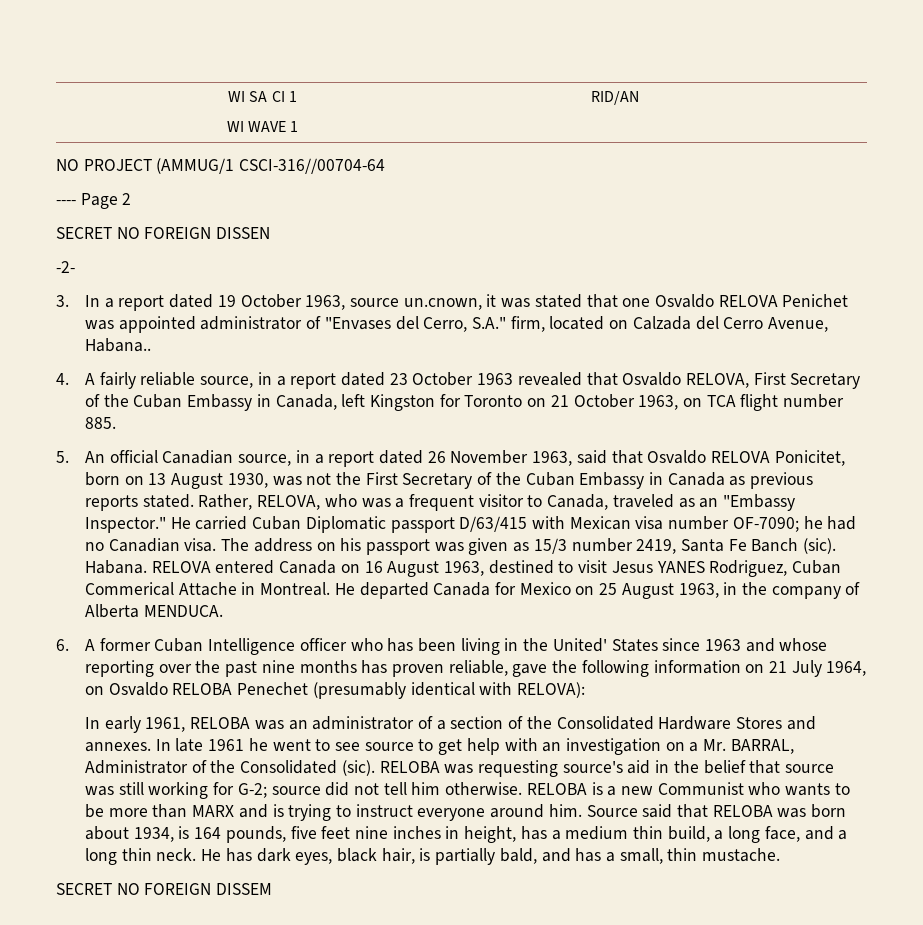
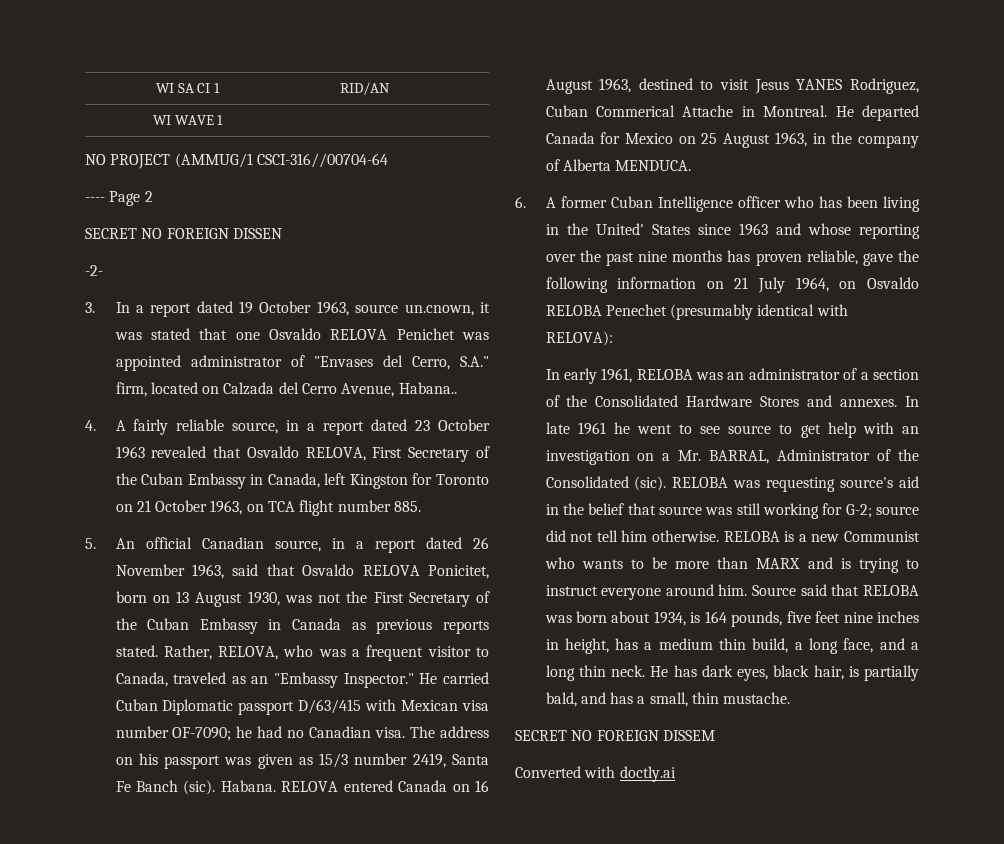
(273, 889) none -> [515,766,676,782] // Converted with doctly.ai

